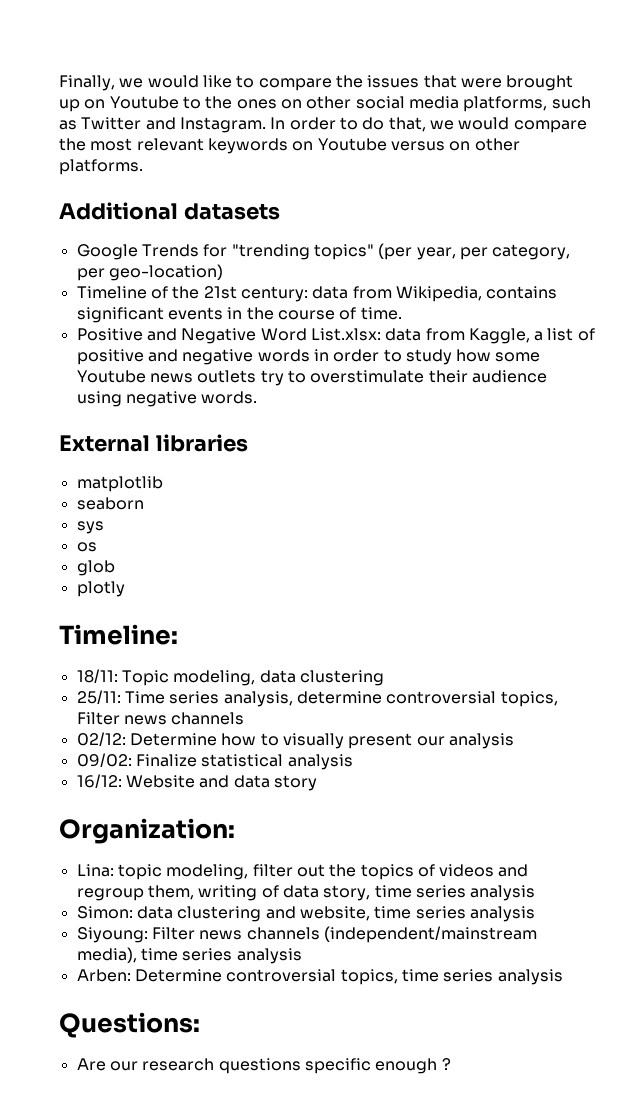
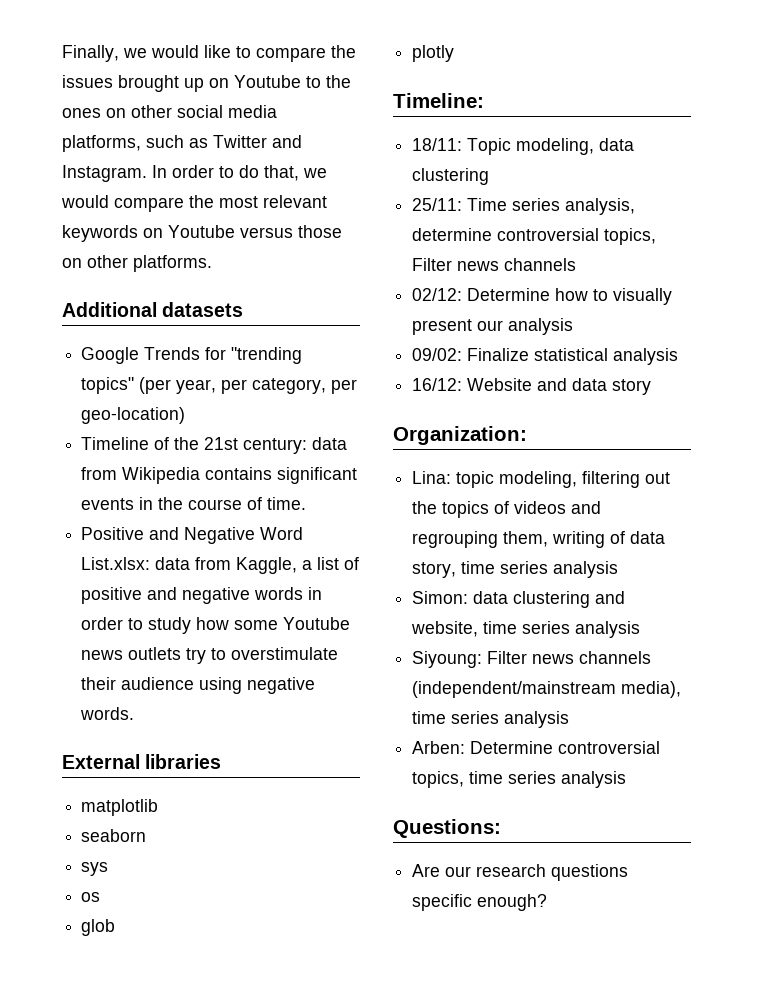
[423,75,502,88] that were -> (113, 81) none
(445, 146) none -> [298,225,342,238] those
[395,286,482,302] Wikipedia, -> [122,467,201,484] Wikipedia
[252,864,293,877] filter -> [582,471,641,488] filtering
[76,888,144,901] regroup -> [412,531,499,548] regrouping
[375,1058,451,1074] enough ? -> [477,894,548,911] enough?

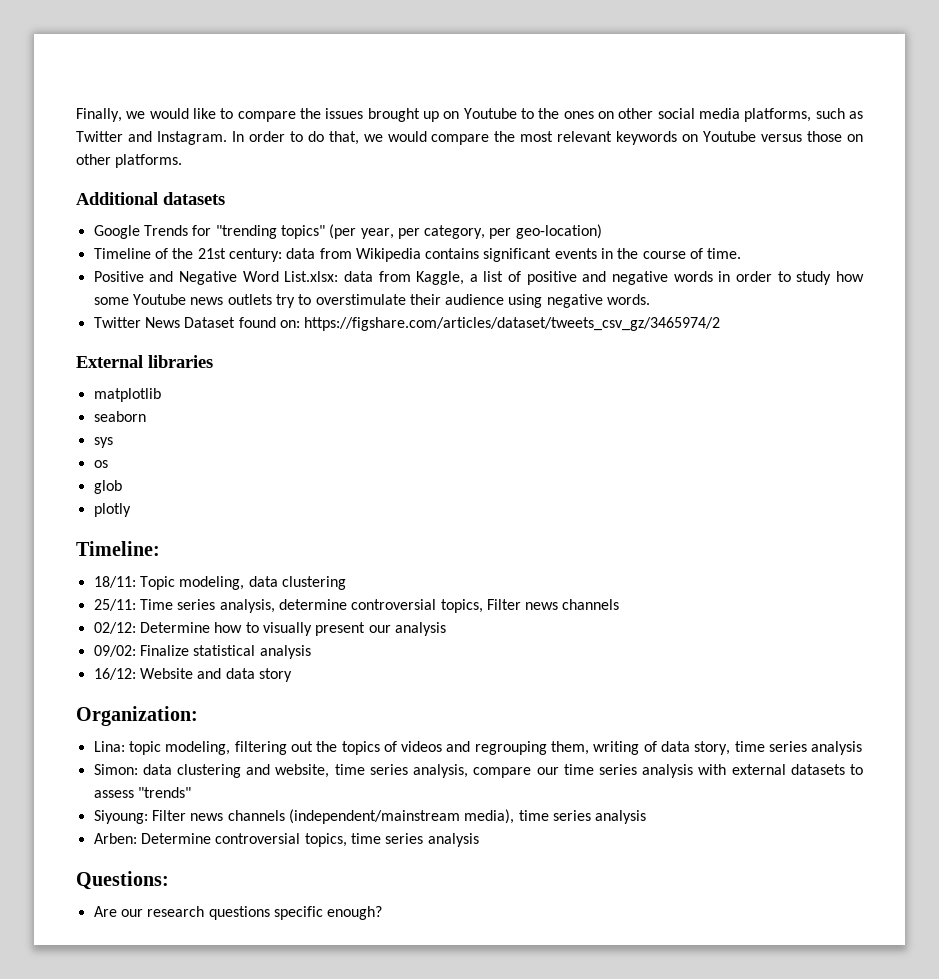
(135, 713) none -> [93,317,721,331] // Twitter News Dataset found on: https://figshare.com/articles/dataset/tweets_csv_gz/3465974/2
[575,621,641,638] analysis -> [413,764,863,778] [93,787,191,798] analysis, compare our time series analysis with external datasets to assess "trends"

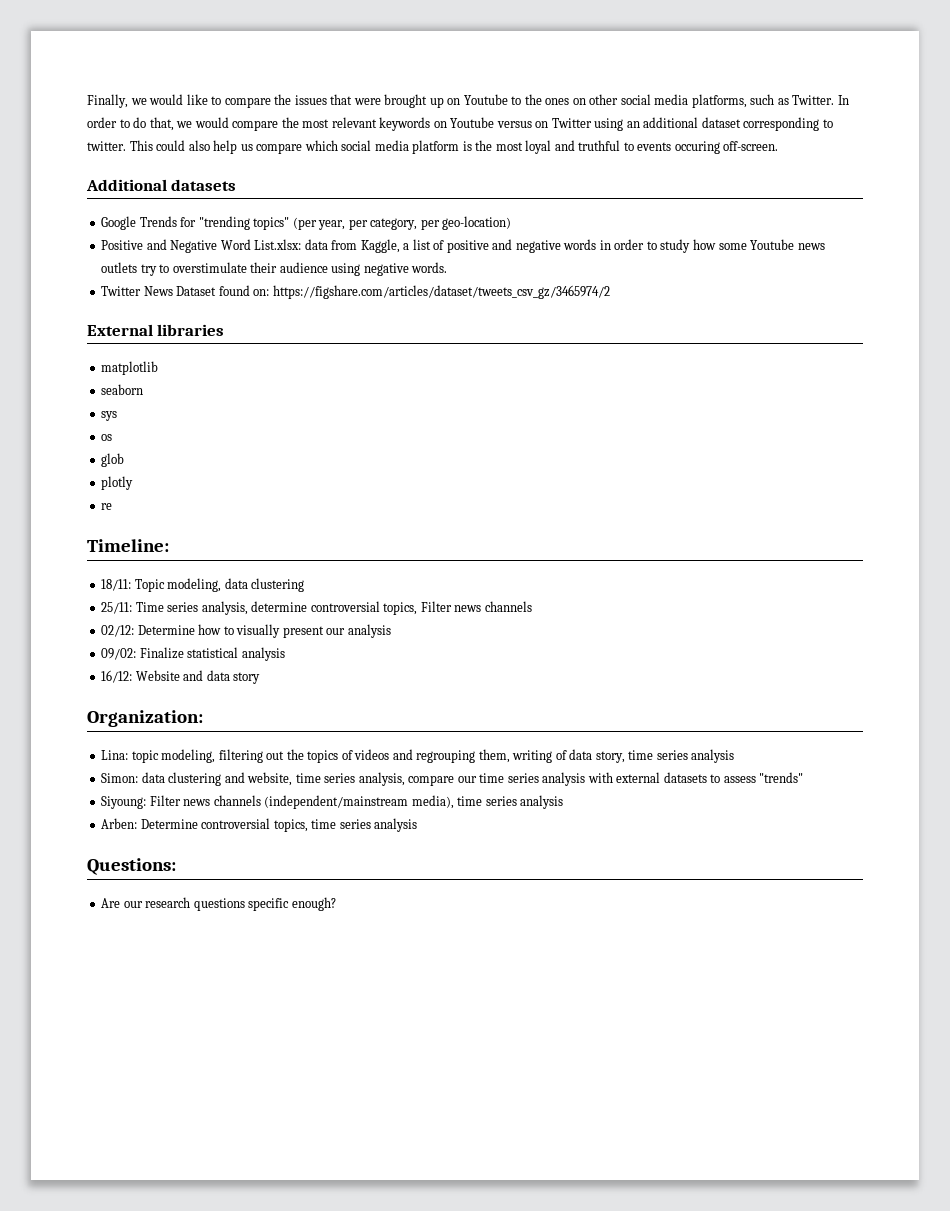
(364, 113) none -> [330,94,381,105] that were
[76,131,227,145] Twitter and Instagram. -> [792,95,835,105] Twitter.
[807,131,863,142] [76,154,183,168] those on other platforms. -> [535,117,833,131] [87,140,779,154] on Twitter using an additional dataset corresponding to twitter. This could also help us compare which social media platform is the most loyal and truthful to events occuring off-screen.
[93,248,742,262] // Timeline of the 21st century: data from Wikipedia contains significant events in the course of time. -> (512, 223) none
(131, 510) none -> [101,503,113,510] // re

